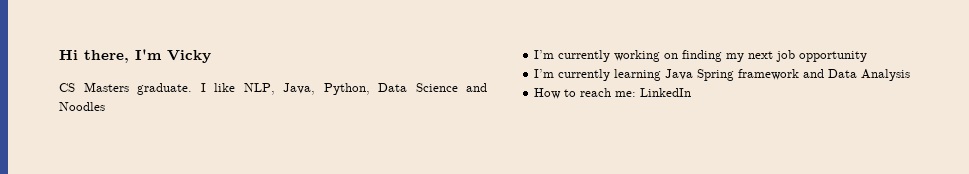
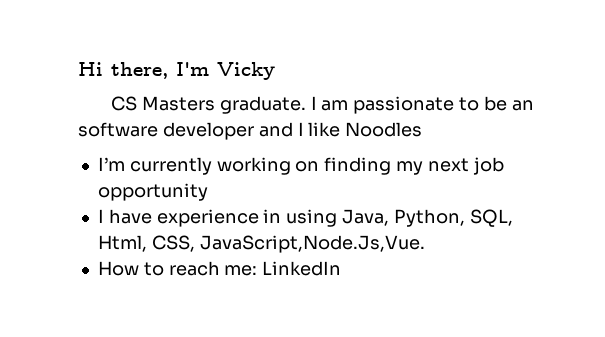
[214,83,487,95] like NLP, Java, Python, Data Science and -> [321,96,534,114] [78,122,341,140] am passionate to be an software developer and I like
[534,69,911,81] I’m currently learning Java Spring framework and Data Analysis -> [97,209,513,227] [97,235,425,253] I have experience in using Java, Python, SQL, Html, CSS, JavaScript,Node.Js,Vue.

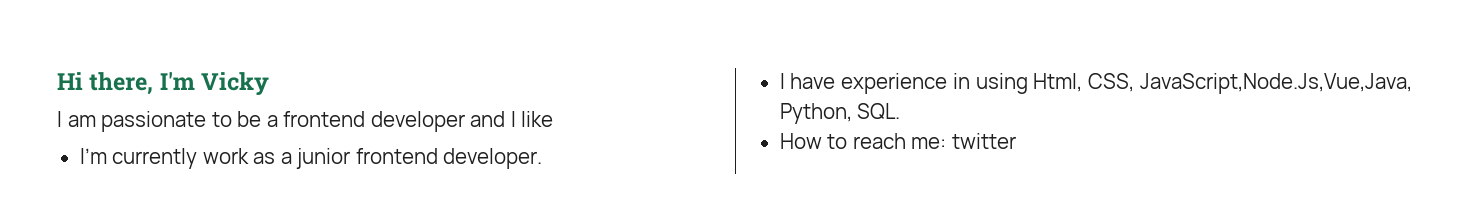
[110,96,306,114] CS Masters graduate. -> (270, 84) none
[511,100,534,111] [78,122,158,137] an software -> [266,111,366,127] a frontend
[345,122,423,137] Noodles -> (554, 119) none
[216,157,504,175] [97,183,208,201] working on finding my next job opportunity -> [202,148,543,169] work as a junior frontend developer.
[342,209,513,227] [97,235,425,253] Java, Python, SQL, Html, CSS, JavaScript,Node.Js,Vue. -> [1033,73,1412,94] [779,103,901,124] Html, CSS, JavaScript,Node.Js,Vue,Java, Python, SQL.
[262,261,342,276] LinkedIn -> [951,133,1016,149] twitter

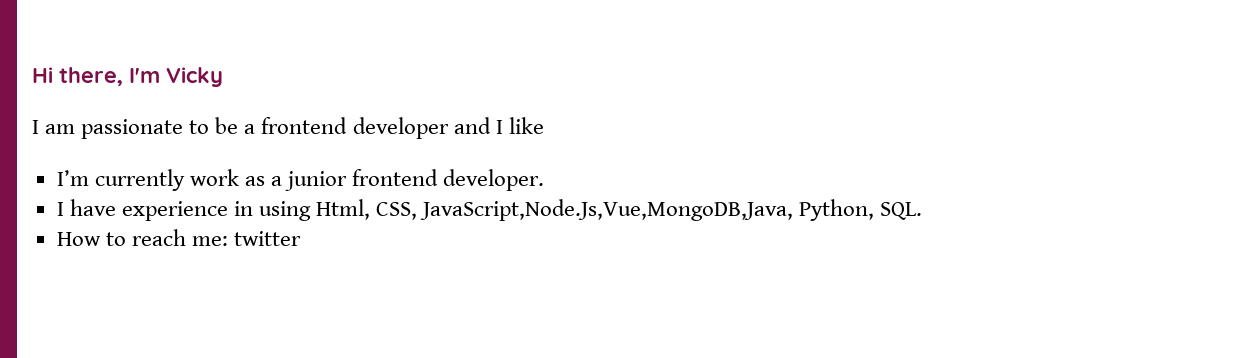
[1140,73,1412,94] JavaScript,Node.Js,Vue,Java, -> [420,199,794,221] JavaScript,Node.Js,Vue,MongoDB,Java,

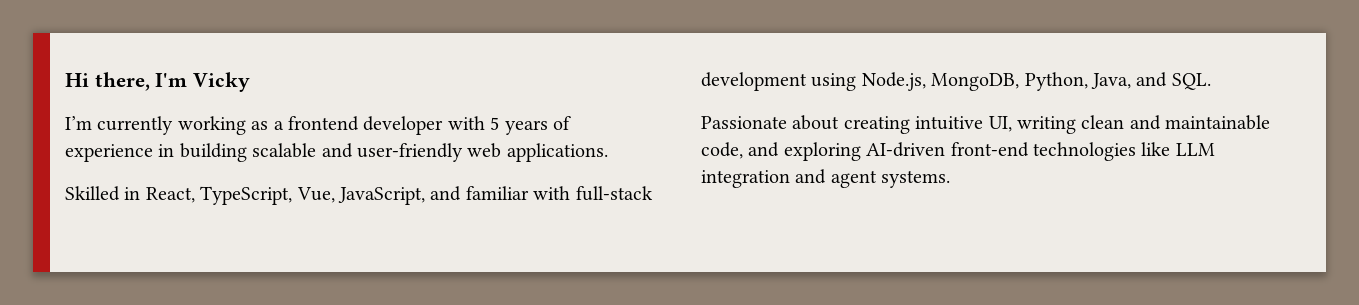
[32,117,544,139] [56,169,545,191] [56,199,923,221] [56,229,302,246] I am passionate to be a frontend developer and I like // I’m currently work as a junior frontend developer. // I have experience in using Html, CSS, JavaScript,Node.Js,Vue,MongoDB,Java, Python, SQL. // How to reach me: twitter -> [65,116,571,135] [65,143,608,162] [65,186,653,205] [701,72,1211,91] [701,115,1271,134] [701,142,1215,161] [701,169,951,188] I’m currently working as a frontend developer with 5 years of experience in building scalable and user-friendly web applications. // Skilled in React, TypeScript, Vue, JavaScript, and familiar with full-stack development using Node.js, MongoDB, Python, Java, and SQL. // Passionate about creating intuitive UI, writing clean and maintainable code, and exploring AI-driven front-end technologies like LLM integration and agent systems.

